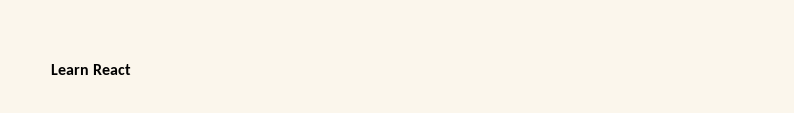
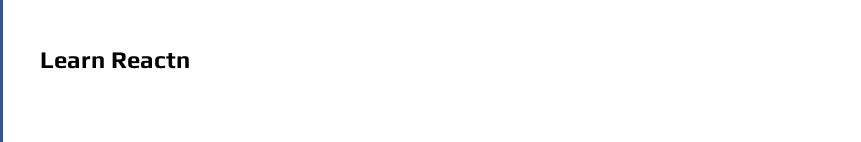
[93,64,132,75] React -> [111,52,191,69] Reactn

